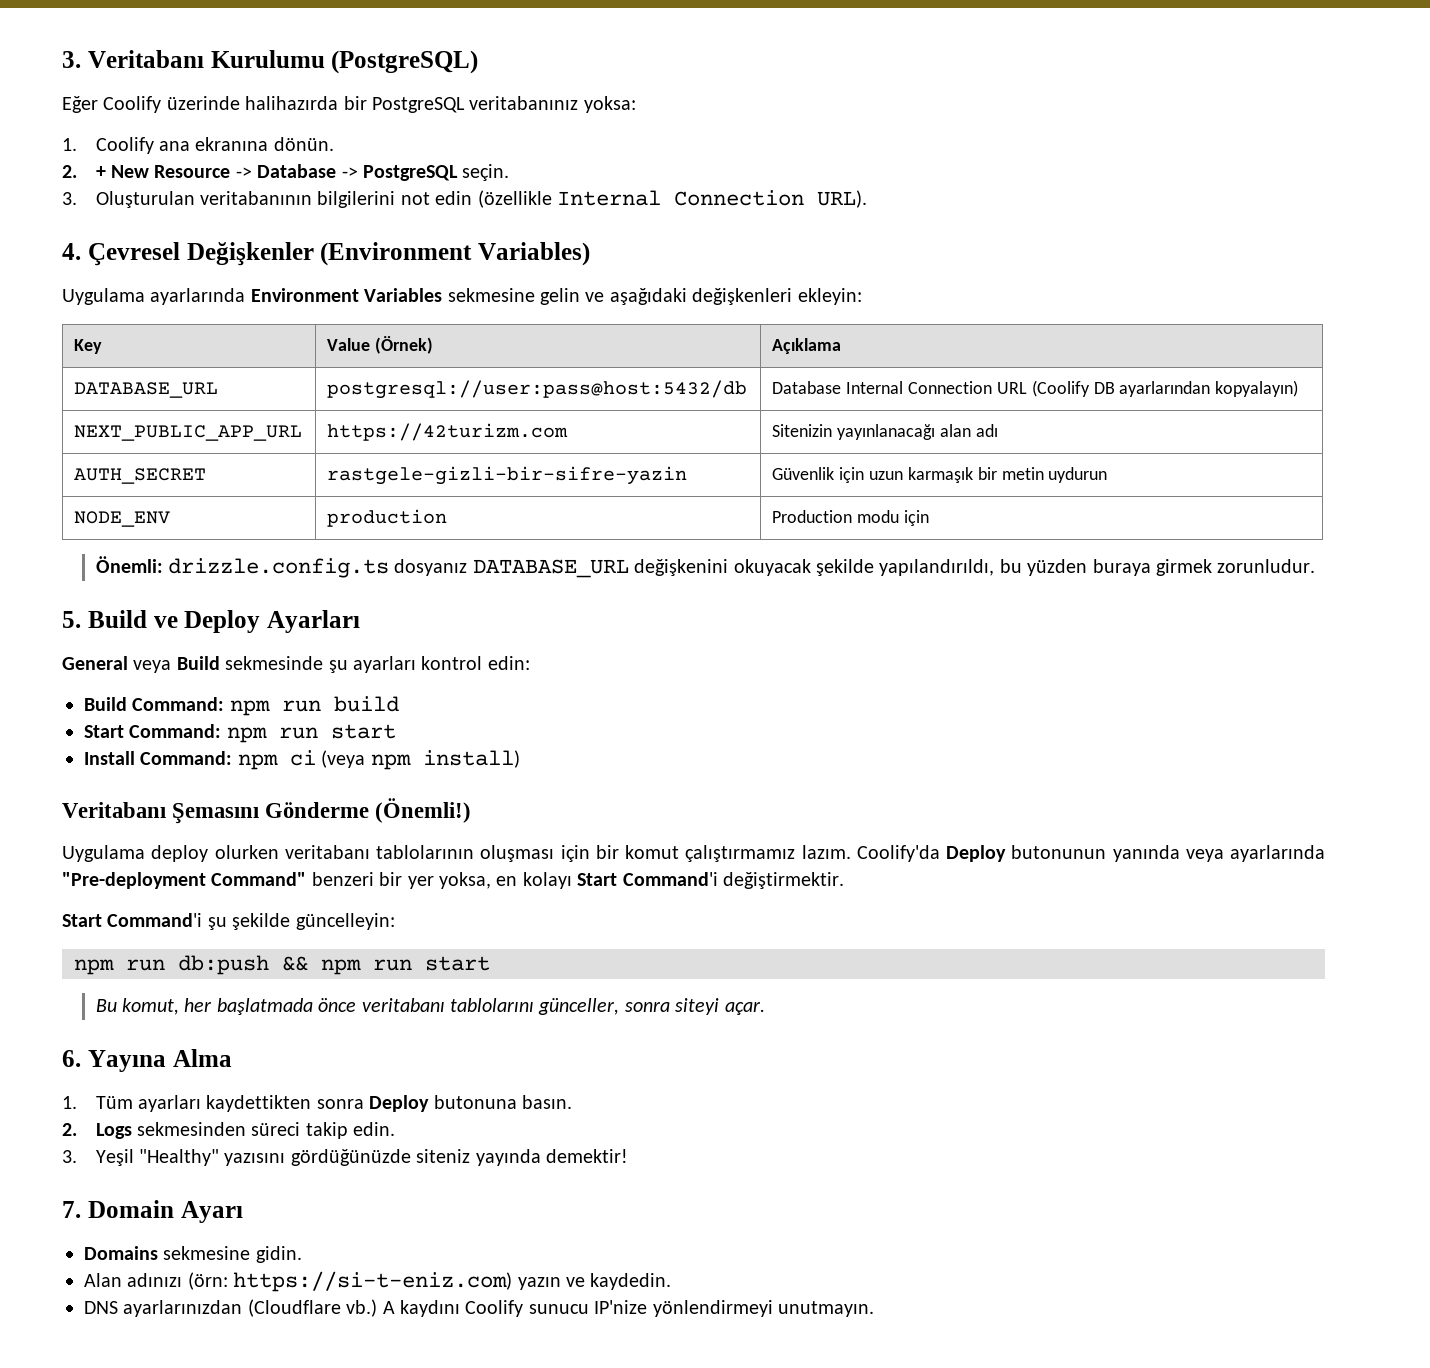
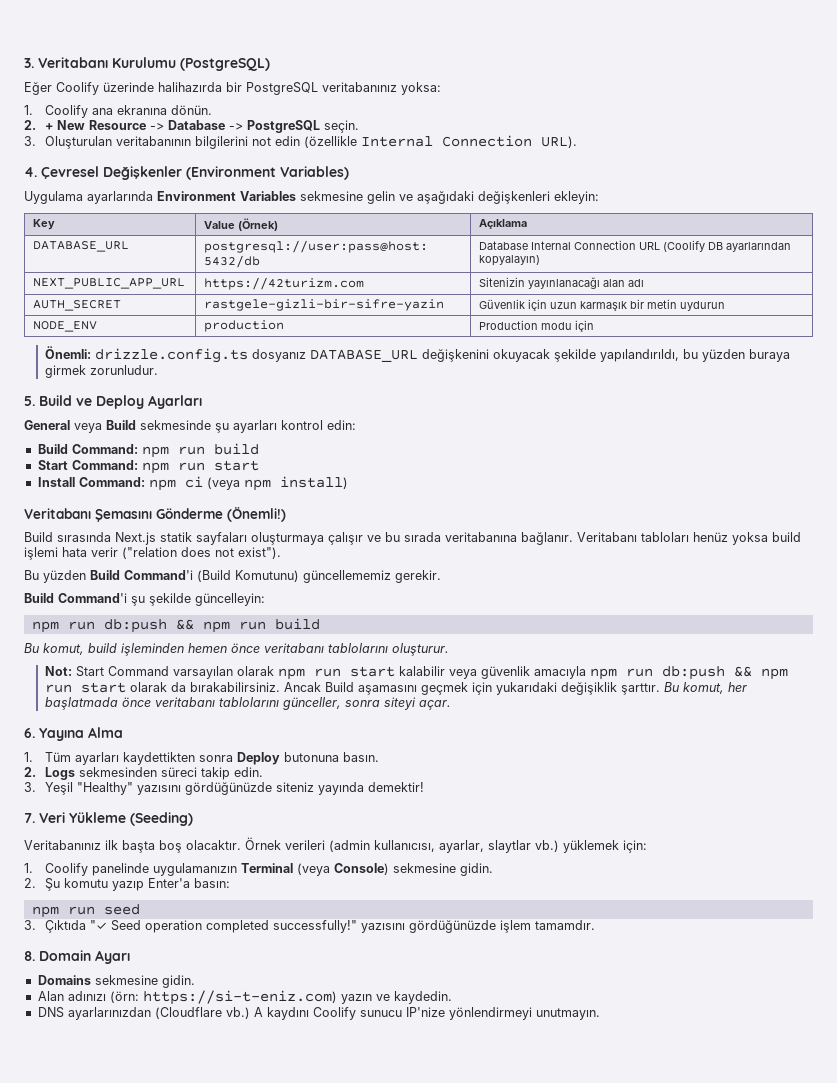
[62,845,1325,862] [62,872,844,889] [62,914,102,927] Uygulama deploy olurken veritabanı tablolarının oluşması için bir komut çalıştırmamız lazım. Coolify'da Deploy butonunun yanında veya ayarlarında "Pre-deployment Command" benzeri bir yer yoksa, en kolayı Start Command'i değiştirmektir. // Start -> [24,532,801,545] [24,547,281,560] [24,570,441,583] [24,593,54,603] Build sırasında Next.js statik sayfaları oluşturmaya çalışır ve bu sırada veritabanına bağlanır. Veritabanı tabloları henüz yoksa build işlemi hata verir ("relation does not exist"). // Bu yüzden Build Command'i (Build Komutunu) güncellememiz gerekir. // Build
[425,956,490,971] start // -> [274,618,320,630] [24,643,449,656] [44,666,788,680] [44,682,660,695] build // Bu komut, build işleminden hemen önce veritabanı tablolarını oluşturur. // Not: Start Command varsayılan olarak npm run start kalabilir veya güvenlik amacıyla npm run db:push && npm run start olarak da bırakabilirsiniz. Ancak Build aşamasını geçmek için yukarıdaki değişiklik şarttır.
(81, 1209) none -> [39,812,193,826] [24,837,647,853] [24,863,493,876] [24,878,230,891] [31,904,140,918] [24,920,595,933] [24,951,35,961] Veri Yükleme (Seeding) // Veritabanınız ilk başta boş olacaktır. Örnek verileri (admin kullanıcısı, ayarlar, slaytlar vb.) yüklemek için: // 1. Coolify panelinde uygulamanızın Terminal (veya Console) sekmesine gidin. // 2. Şu komutu yazıp Enter'a basın: // npm run seed // 3. Çıktıda "✓ Seed operation completed successfully!" yazısını gördüğünüzde işlem tamamdır. // 8.

